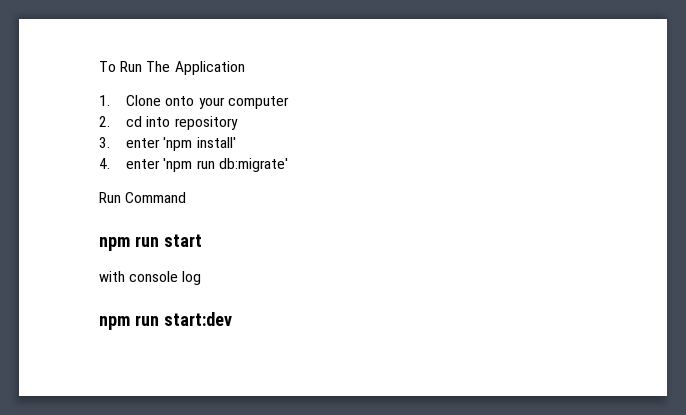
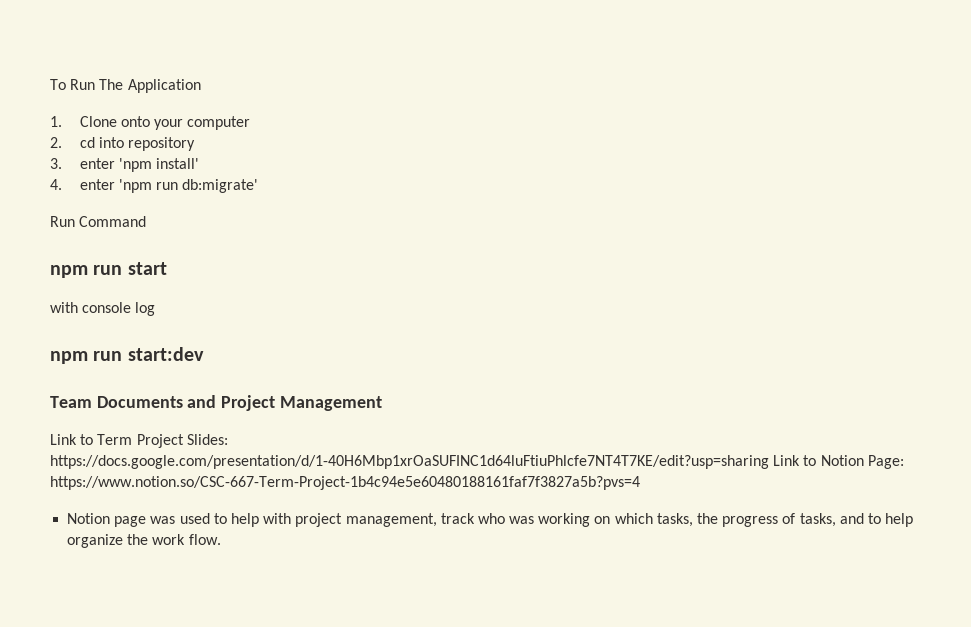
(232, 319) none -> [50,395,382,411] [50,434,228,448] [50,455,904,469] [50,476,640,490] [67,513,914,527] [67,534,221,548] // Team Documents and Project Management // Link to Term Project Slides: https://docs.google.com/presentation/d/1-40H6Mbp1xrOaSUFINC1d64luFtiuPhlcfe7NT4T7KE/edit?usp=sharing Link to Notion Page: https://www.notion.so/CSC-667-Term-Project-1b4c94e5e60480188161faf7f3827a5b?pvs=4 // Notion page was used to help with project management, track who was working on which tasks, the progress of tasks, and to help organize the work flow.

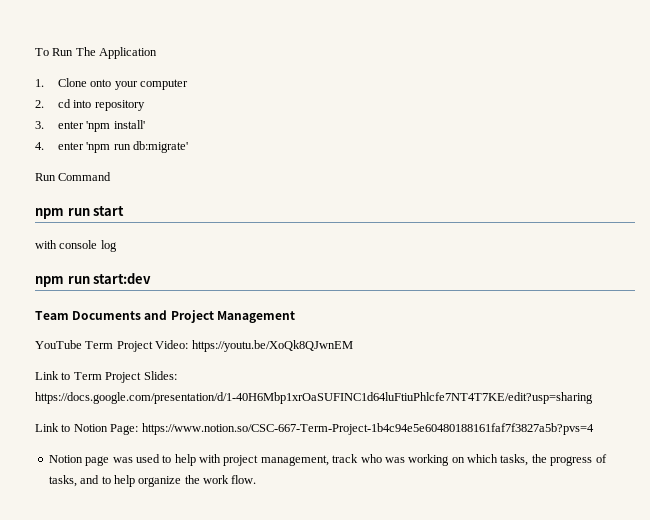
(382, 403) none -> [35,340,353,352] // YouTube Term Project Video: https://youtu.be/XoQk8QJwnEM
(769, 462) none -> (593, 398) //

